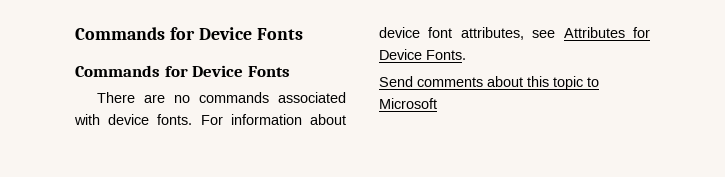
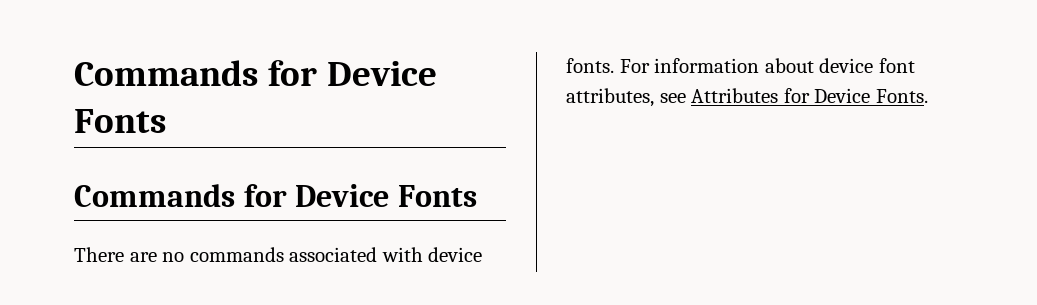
[379,76,599,90] [379,98,437,109] // Send comments about this topic to Microsoft -> (928, 96) none

